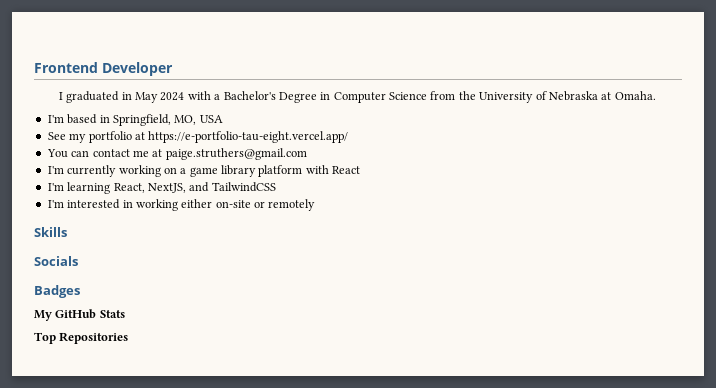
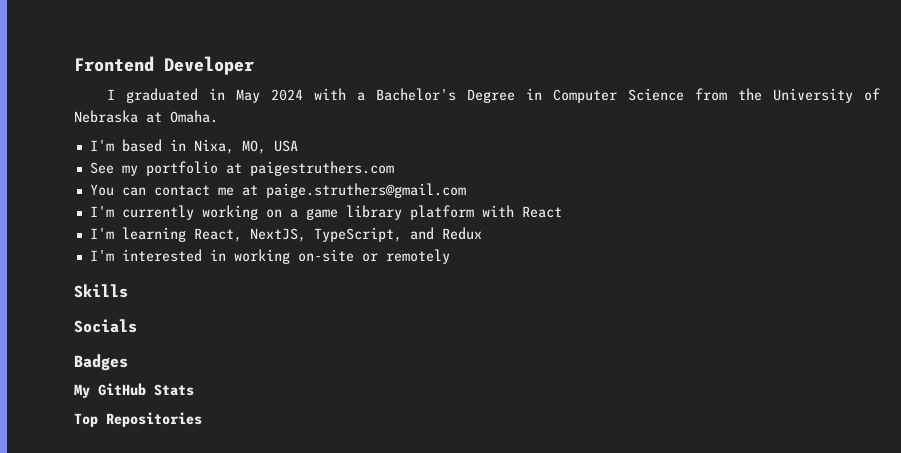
[112,114,171,126] Springfield, -> [193,139,234,154] Nixa,
[148,131,349,143] https://e-portfolio-tau-eight.vercel.app/ -> [249,161,394,176] paigestruthers.com
[189,182,276,192] and TailwindCSS -> [313,227,482,242] TypeScript, and Redux
[181,199,213,208] either -> (290, 256) none

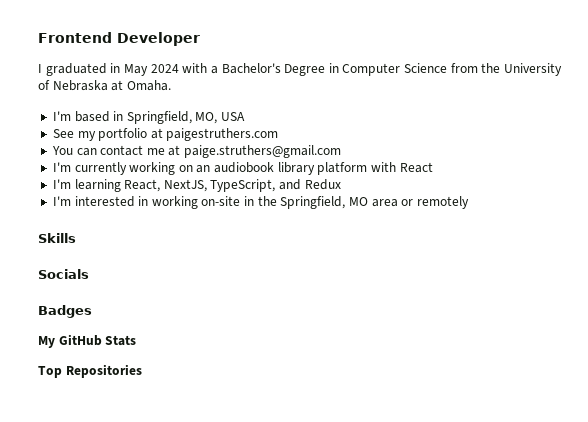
[193,139,234,154] Nixa, -> [126,111,192,124] Springfield,
[289,208,338,220] a game -> [196,162,275,173] an audiobook
(354, 255) none -> [244,196,398,209] in the Springfield, MO area

